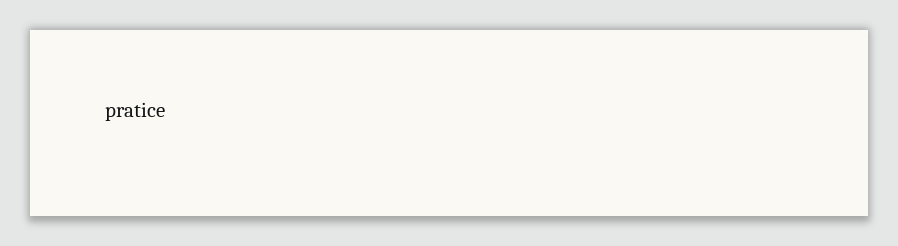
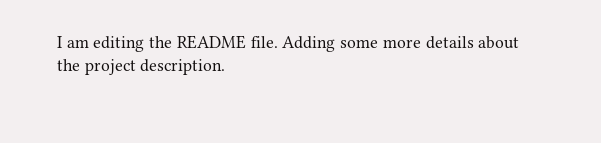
[105,102,165,121] pratice -> [57,35,520,52] [57,59,226,75] I am editing the README file. Adding some more details about the project description.

